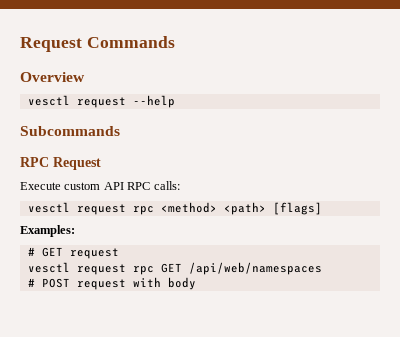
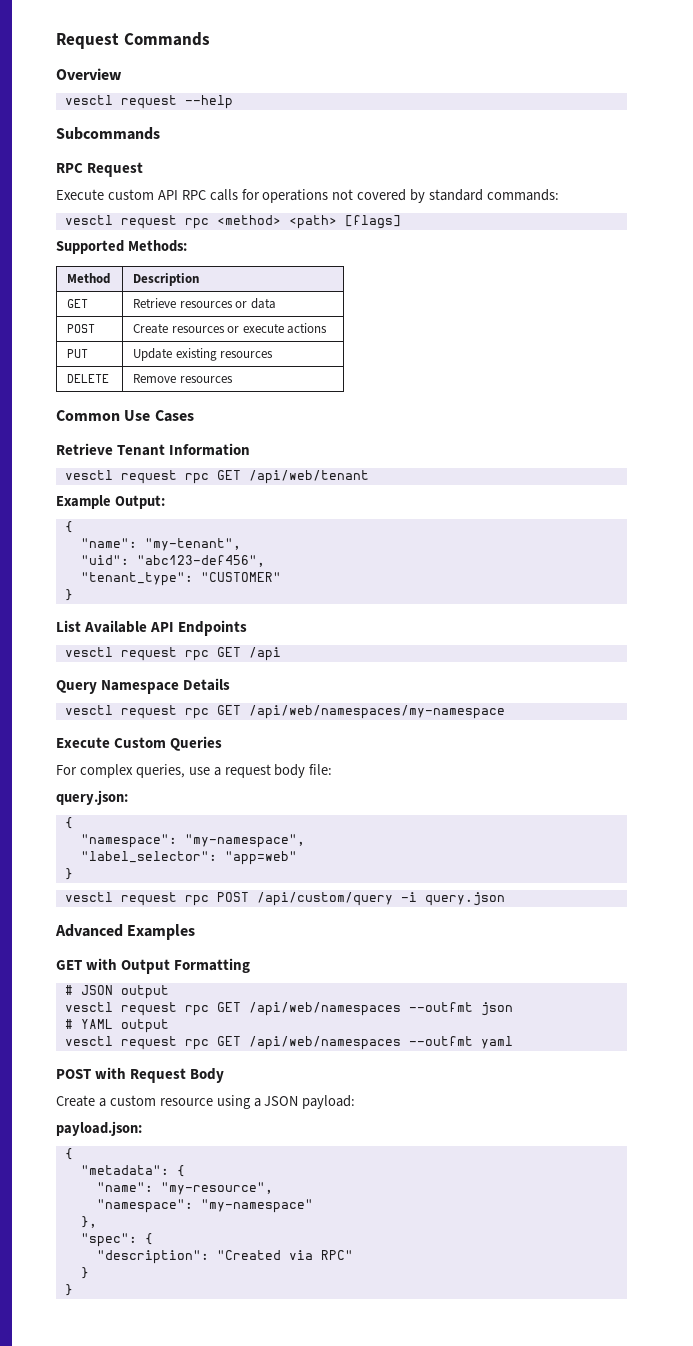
[153,181,180,190] calls: -> [209,189,560,203] calls for operations not covered by standard commands:
[20,225,75,237] [27,247,119,259] [27,262,322,275] [27,277,196,290] Examples: // # GET request // vesctl request rpc GET /api/web/namespaces // # POST request with body -> [56,240,187,254] [67,273,111,284] [133,273,200,286] [67,299,89,308] [133,298,276,309] [67,324,96,333] [133,323,328,334] [67,349,89,358] [133,348,274,361] [67,374,110,383] [133,374,233,383] [56,410,194,422] [56,443,251,456] [64,470,369,484] [56,495,165,509] [64,521,73,533] [80,538,241,551] [80,555,265,567] [80,572,281,586] [64,589,73,601] [56,620,248,636] [64,647,281,661] [56,678,231,694] [64,705,505,719] [56,736,223,751] [56,764,333,778] [56,790,128,805] [64,817,73,829] [80,834,305,848] [80,851,297,865] [64,868,73,880] [64,892,505,906] [55,924,196,940] [56,958,251,974] [64,985,169,999] [64,1002,513,1016] [64,1019,169,1033] [64,1036,513,1050] [56,1067,225,1083] [56,1095,356,1109] [56,1121,142,1136] [64,1148,73,1160] [80,1165,185,1177] [96,1182,273,1195] [96,1199,313,1213] [80,1216,97,1228] [80,1233,153,1247] [96,1250,353,1264] [80,1267,89,1279] [64,1284,73,1296] Supported Methods: // Method | Description // GET | Retrieve resources or data // POST | Create resources or execute actions // PUT | Update existing resources // DELETE | Remove resources // Common Use Cases // Retrieve Tenant Information // vesctl request rpc GET /api/web/tenant // Example Output: // { // "name": "my-tenant", // "uid": "abc123-def456", // "tenant_type": "CUSTOMER" // } // List Available API Endpoints // vesctl request rpc GET /api // Query Namespace Details // vesctl request rpc GET /api/web/namespaces/my-namespace // Execute Custom Queries // For complex queries, use a request body file: // query.json: // { // "namespace": "my-namespace", // "label_selector": "app=web" // } // vesctl request rpc POST /api/custom/query -i query.json // Advanced Examples // GET with Output Formatting // # JSON output // vesctl request rpc GET /api/web/namespaces --outfmt json // # YAML output // vesctl request rpc GET /api/web/namespaces --outfmt yaml // POST with Request Body // Create a custom resource using a JSON payload: // payload.json: // { // "metadata": { // "name": "my-resource", // "namespace": "my-namespace" // }, // "spec": { // "description": "Created via RPC" // } // }

